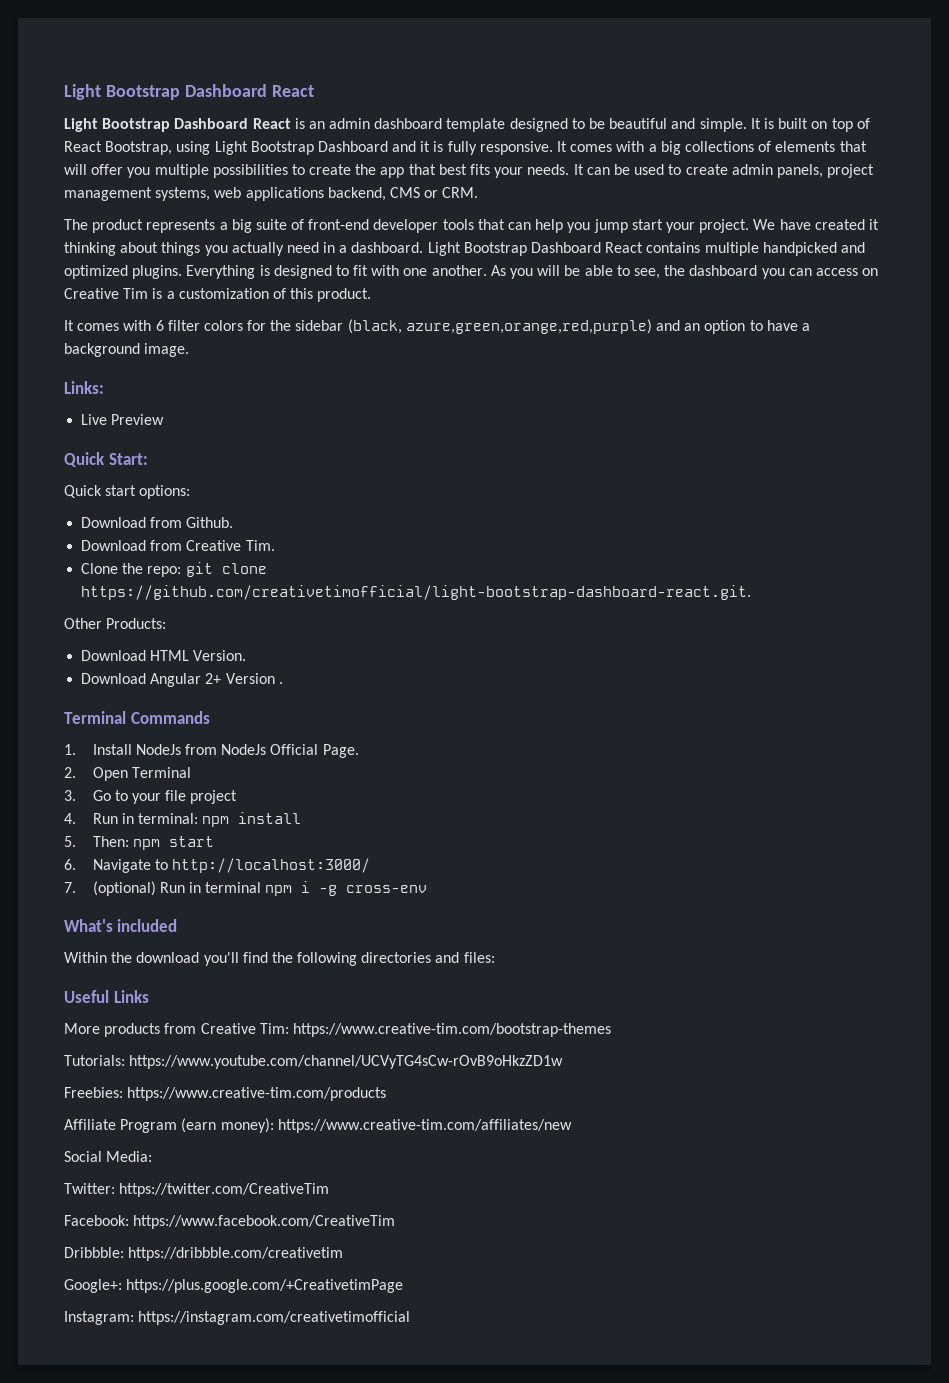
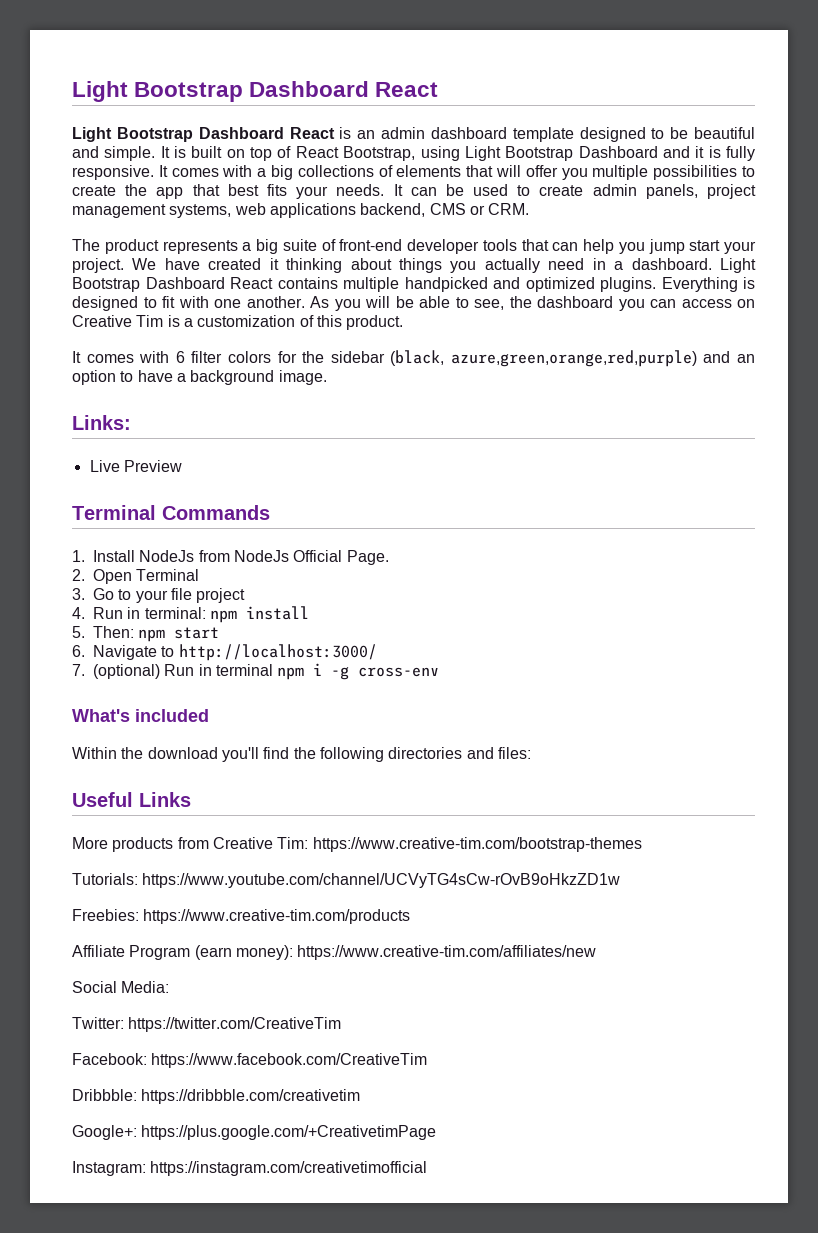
[64,452,148,467] [64,485,191,499] [81,517,234,528] [81,540,275,551] [81,562,267,577] [81,585,752,600] [64,618,167,629] [81,650,247,661] [81,673,283,687] // Quick Start: // Quick start options: // Download from Github. // Download from Creative Tim. // Clone the repo: git clone https://github.com/creativetimofficial/light-bootstrap-dashboard-react.git. // Other Products: // Download HTML Version. // Download Angular 2+ Version . -> (182, 466) none

